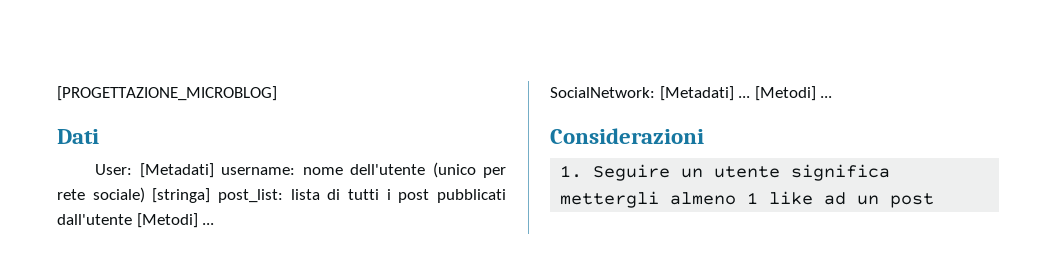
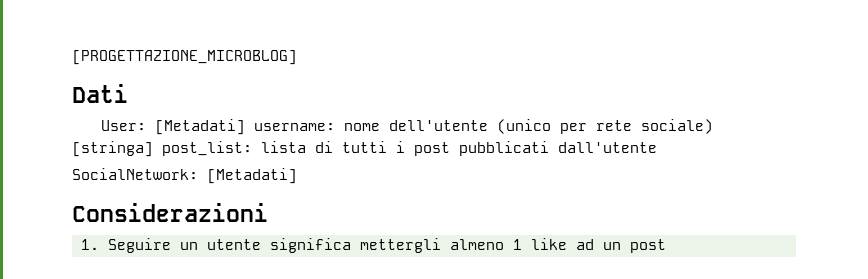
[136,213,215,228] [Metodi] ... -> (657, 147) none
[738,86,833,101] ... [Metodi] ... -> (297, 176) none

